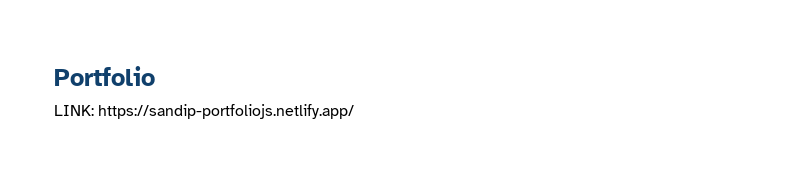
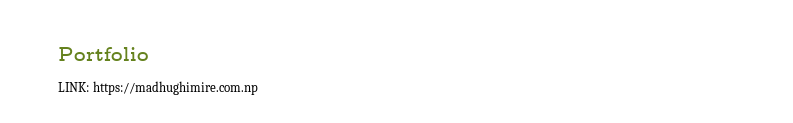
[98,104,355,119] https://sandip-portfoliojs.netlify.app/ -> [92,81,258,95] https://madhughimire.com.np

